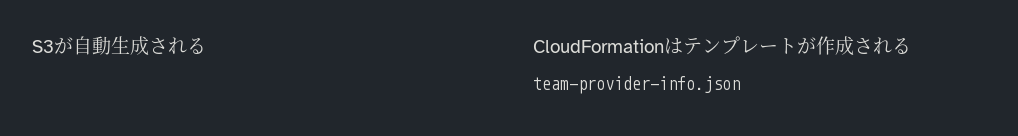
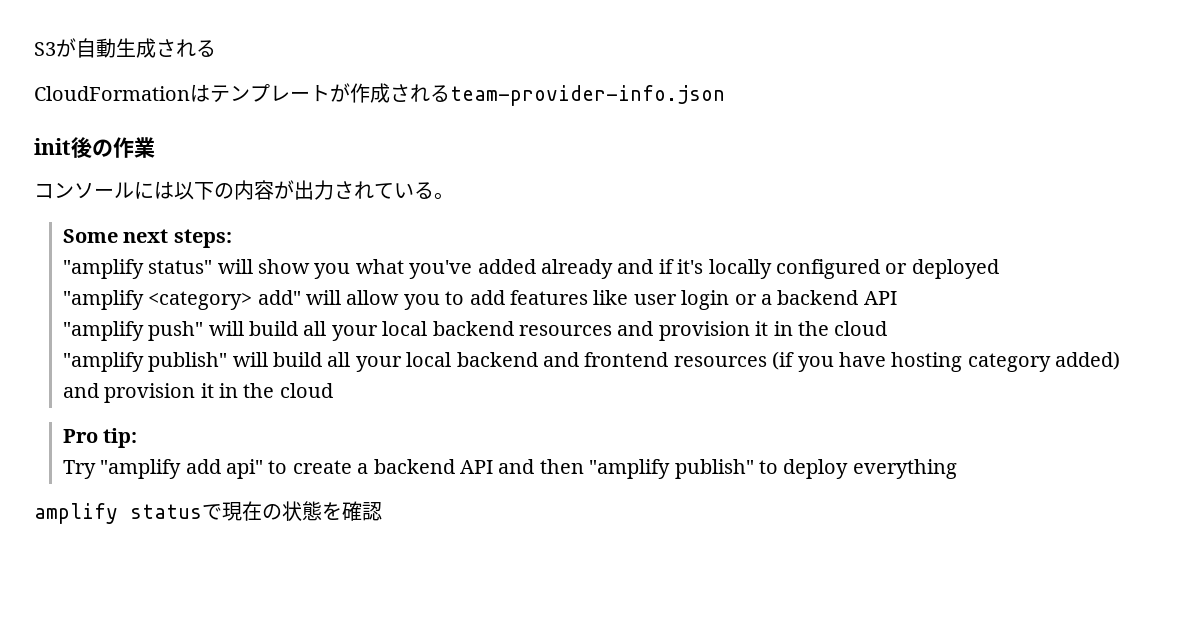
[533,76,740,94] // team-provider-info.json -> [450,85,725,106] [34,137,155,158] [34,180,454,200] [62,229,232,248] [62,259,999,279] [62,290,897,310] [62,321,888,341] [62,351,1121,372] [62,383,333,403] [62,428,138,448] [62,459,957,479] [34,501,382,524] team-provider-info.json // init後の作業 // コンソールには以下の内容が出力されている。 // Some next steps: // "amplify status" will show you what you've added already and if it's locally configured or deployed // "amplify <category> add" will allow you to add features like user login or a backend API // "amplify push" will build all your local backend resources and provision it in the cloud // "amplify publish" will build all your local backend and frontend resources (if you have hosting category added) and provision it in the cloud // Pro tip: // Try "amplify add api" to create a backend API and then "amplify publish" to deploy everything // amplify statusで現在の状態を確認

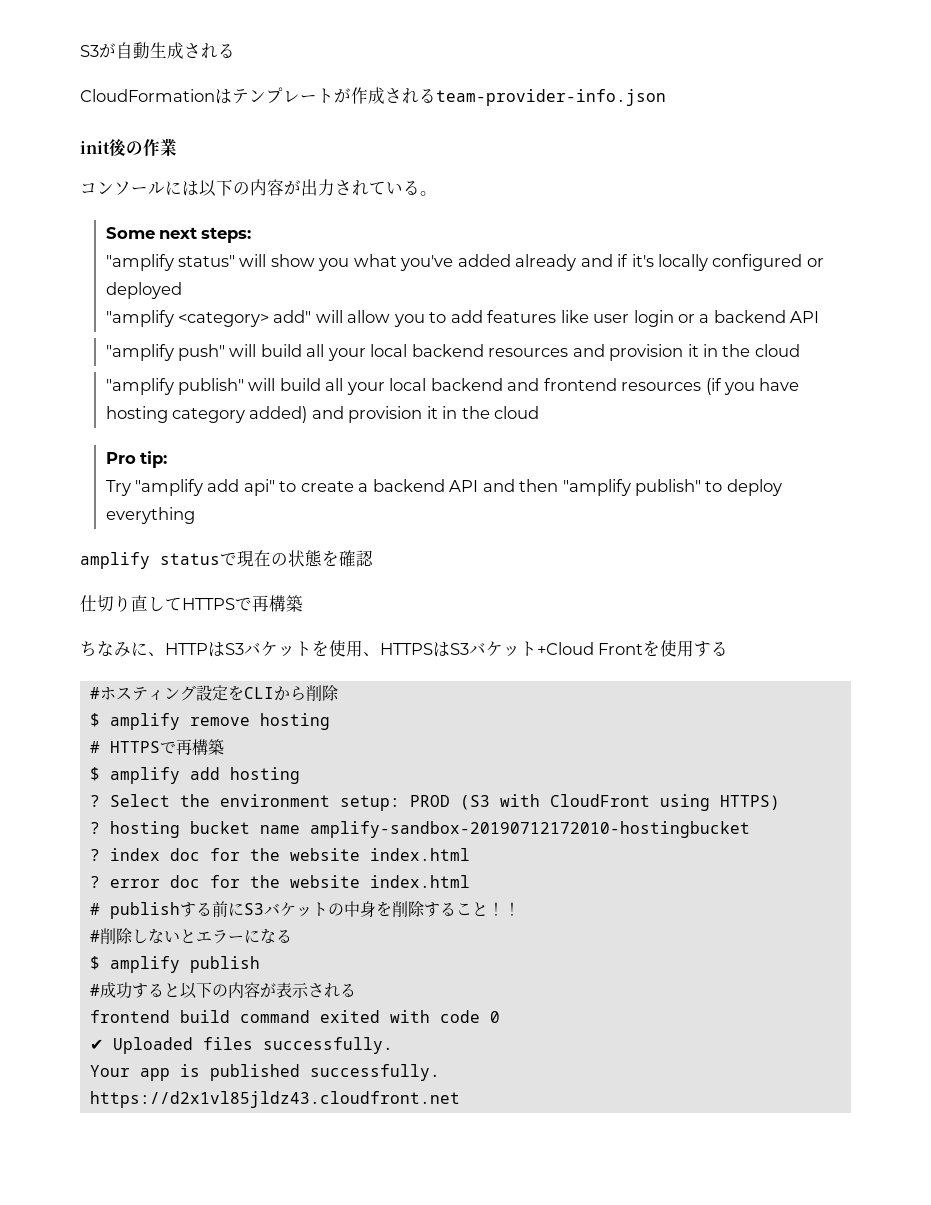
(382, 511) none -> [80,595,303,612] [80,640,729,657] [89,685,339,701] [89,713,330,730] [89,739,224,755] [89,767,300,784] [89,794,780,811] [89,821,750,838] [89,848,470,861] [89,875,470,888] [89,901,520,919] [89,928,292,944] [89,956,260,973] [89,982,356,999] [89,1010,500,1023] [89,1037,393,1054] [89,1064,440,1081] [89,1091,460,1108] // 仕切り直してHTTPSで再構築 // ちなみに、HTTPはS3バケットを使用、HTTPSはS3バケット+Cloud Frontを使用する // #ホスティング設定をCLIから削除 // $ amplify remove hosting // # HTTPSで再構築 // $ amplify add hosting // ? Select the environment setup: PROD (S3 with CloudFront using HTTPS) // ? hosting bucket name amplify-sandbox-20190712172010-hostingbucket // ? index doc for the website index.html // ? error doc for the website index.html // # publishする前にS3バケットの中身を削除すること！！ // #削除しないとエラーになる // $ amplify publish // #成功すると以下の内容が表示される // frontend build command exited with code 0 // ✔ Uploaded files successfully. // Your app is published successfully. // https://d2x1vl85jldz43.cloudfront.net

